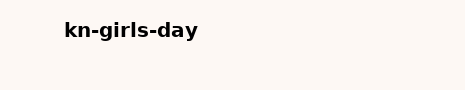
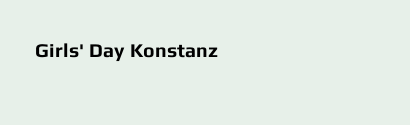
[64,22,198,41] kn-girls-day -> [35,43,218,62] Girls' Day Konstanz

